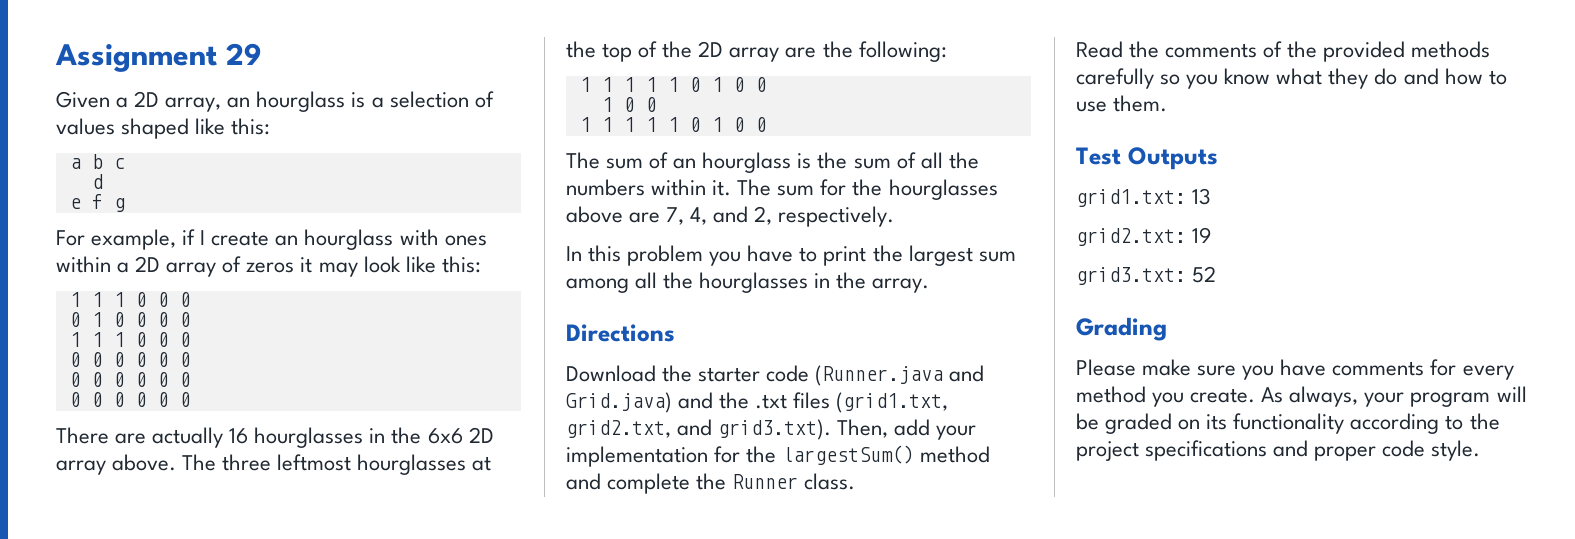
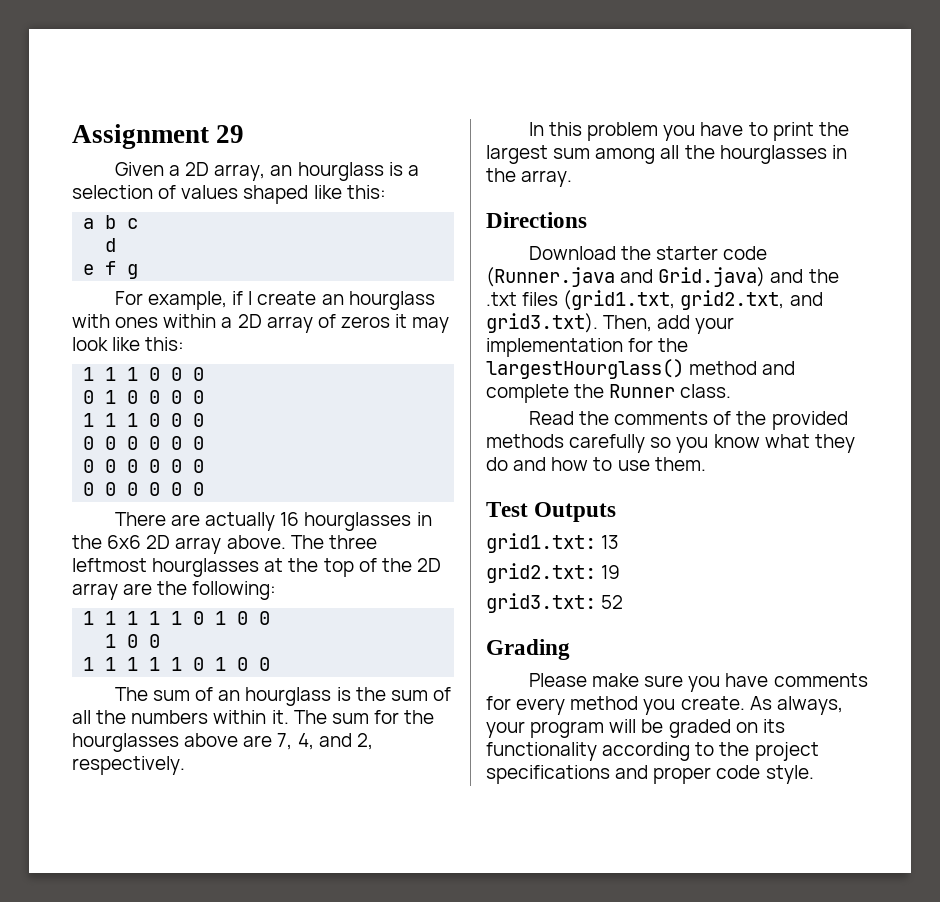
[782,445,915,465] largestSum() -> [486,359,684,379] largestHourglass()

